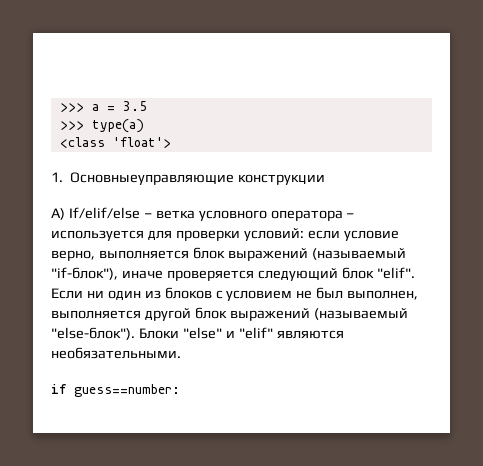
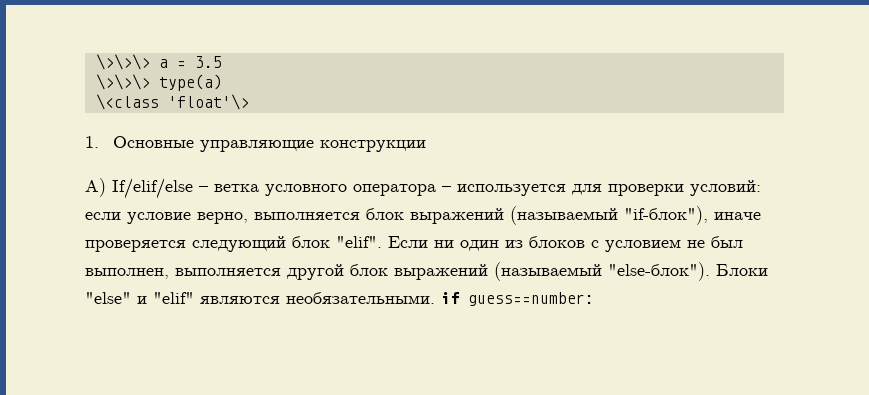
[59,103,84,112] >>> -> [95,54,150,70] \>\>\>
[59,121,84,130] >>> -> [95,74,150,90] \>\>\>
[59,137,171,148] <class 'float'> -> [95,94,249,110] \<class 'float'\>
[70,172,235,185] Основныеуправляющие -> [112,136,314,152] Основные управляющие
(181, 353) // -> (435, 298) none

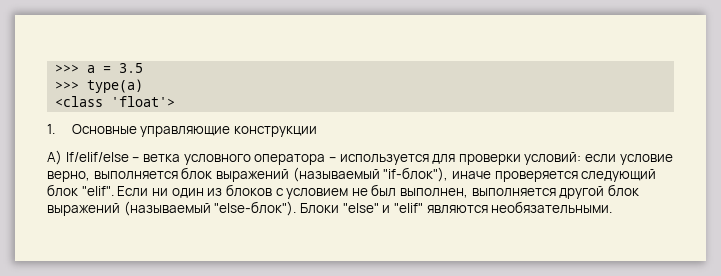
[95,54,150,70] \>\>\> -> [55,64,80,73] >>>
[95,74,150,90] \>\>\> -> [55,81,80,90] >>>
[95,94,249,110] \<class 'float'\> -> [55,96,176,107] <class 'float'>
[441,292,594,306] if guess==number: -> (613, 207) none

